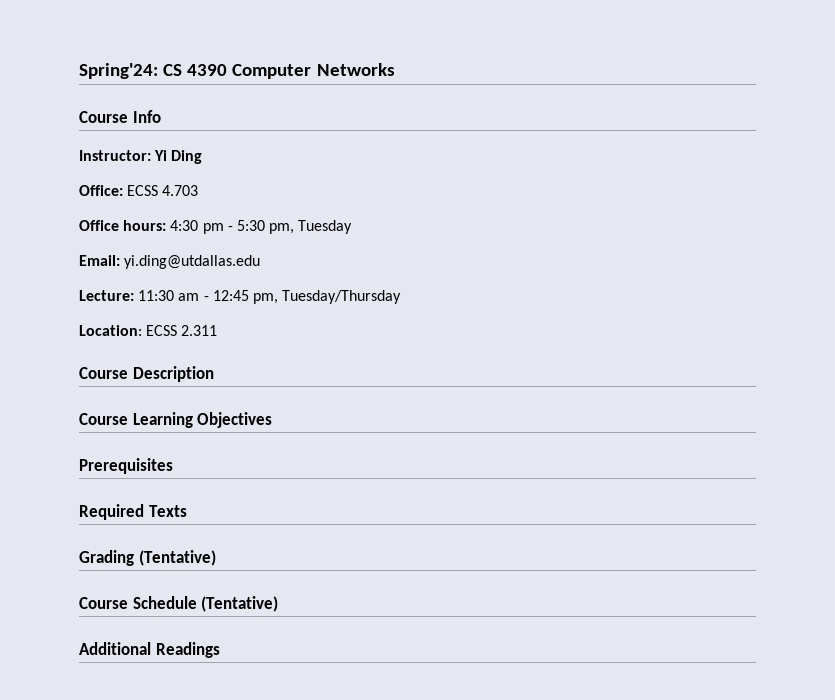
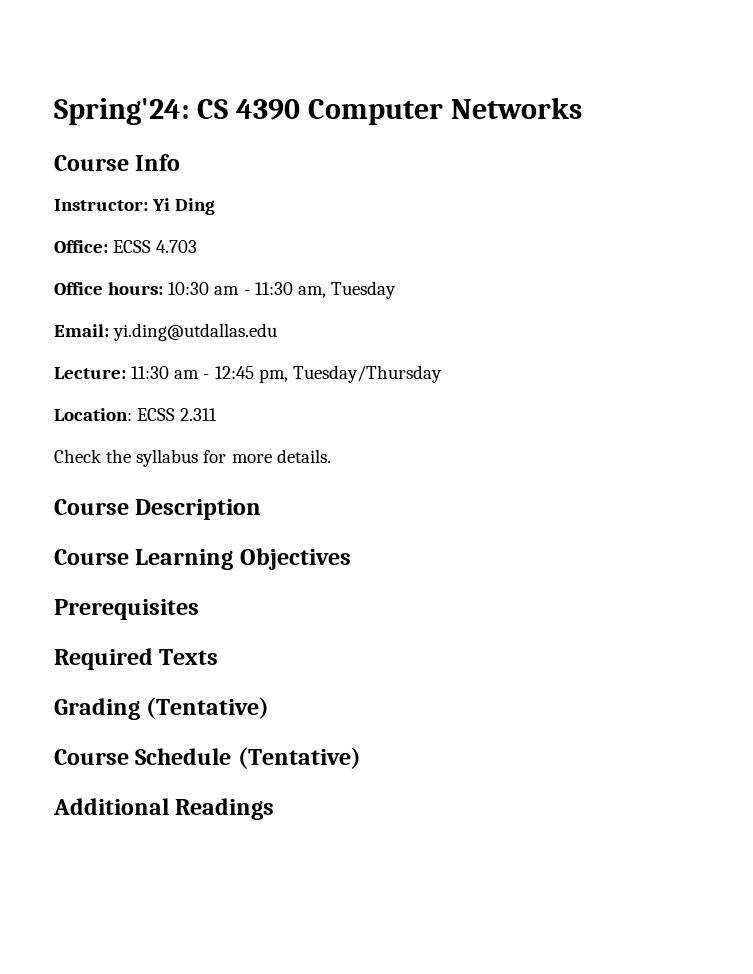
[170,220,295,234] 4:30 pm - 5:30 pm, -> [168,282,326,298] 10:30 am - 11:30 am,
(218, 330) none -> [54,449,331,467] // Check the syllabus for more details.

